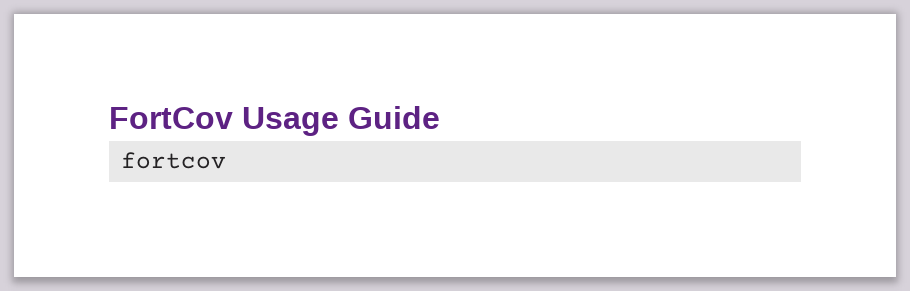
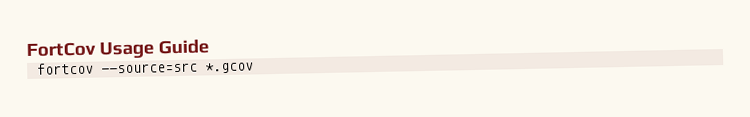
(227, 160) none -> [100,62,254,74] --source=src *.gcov

